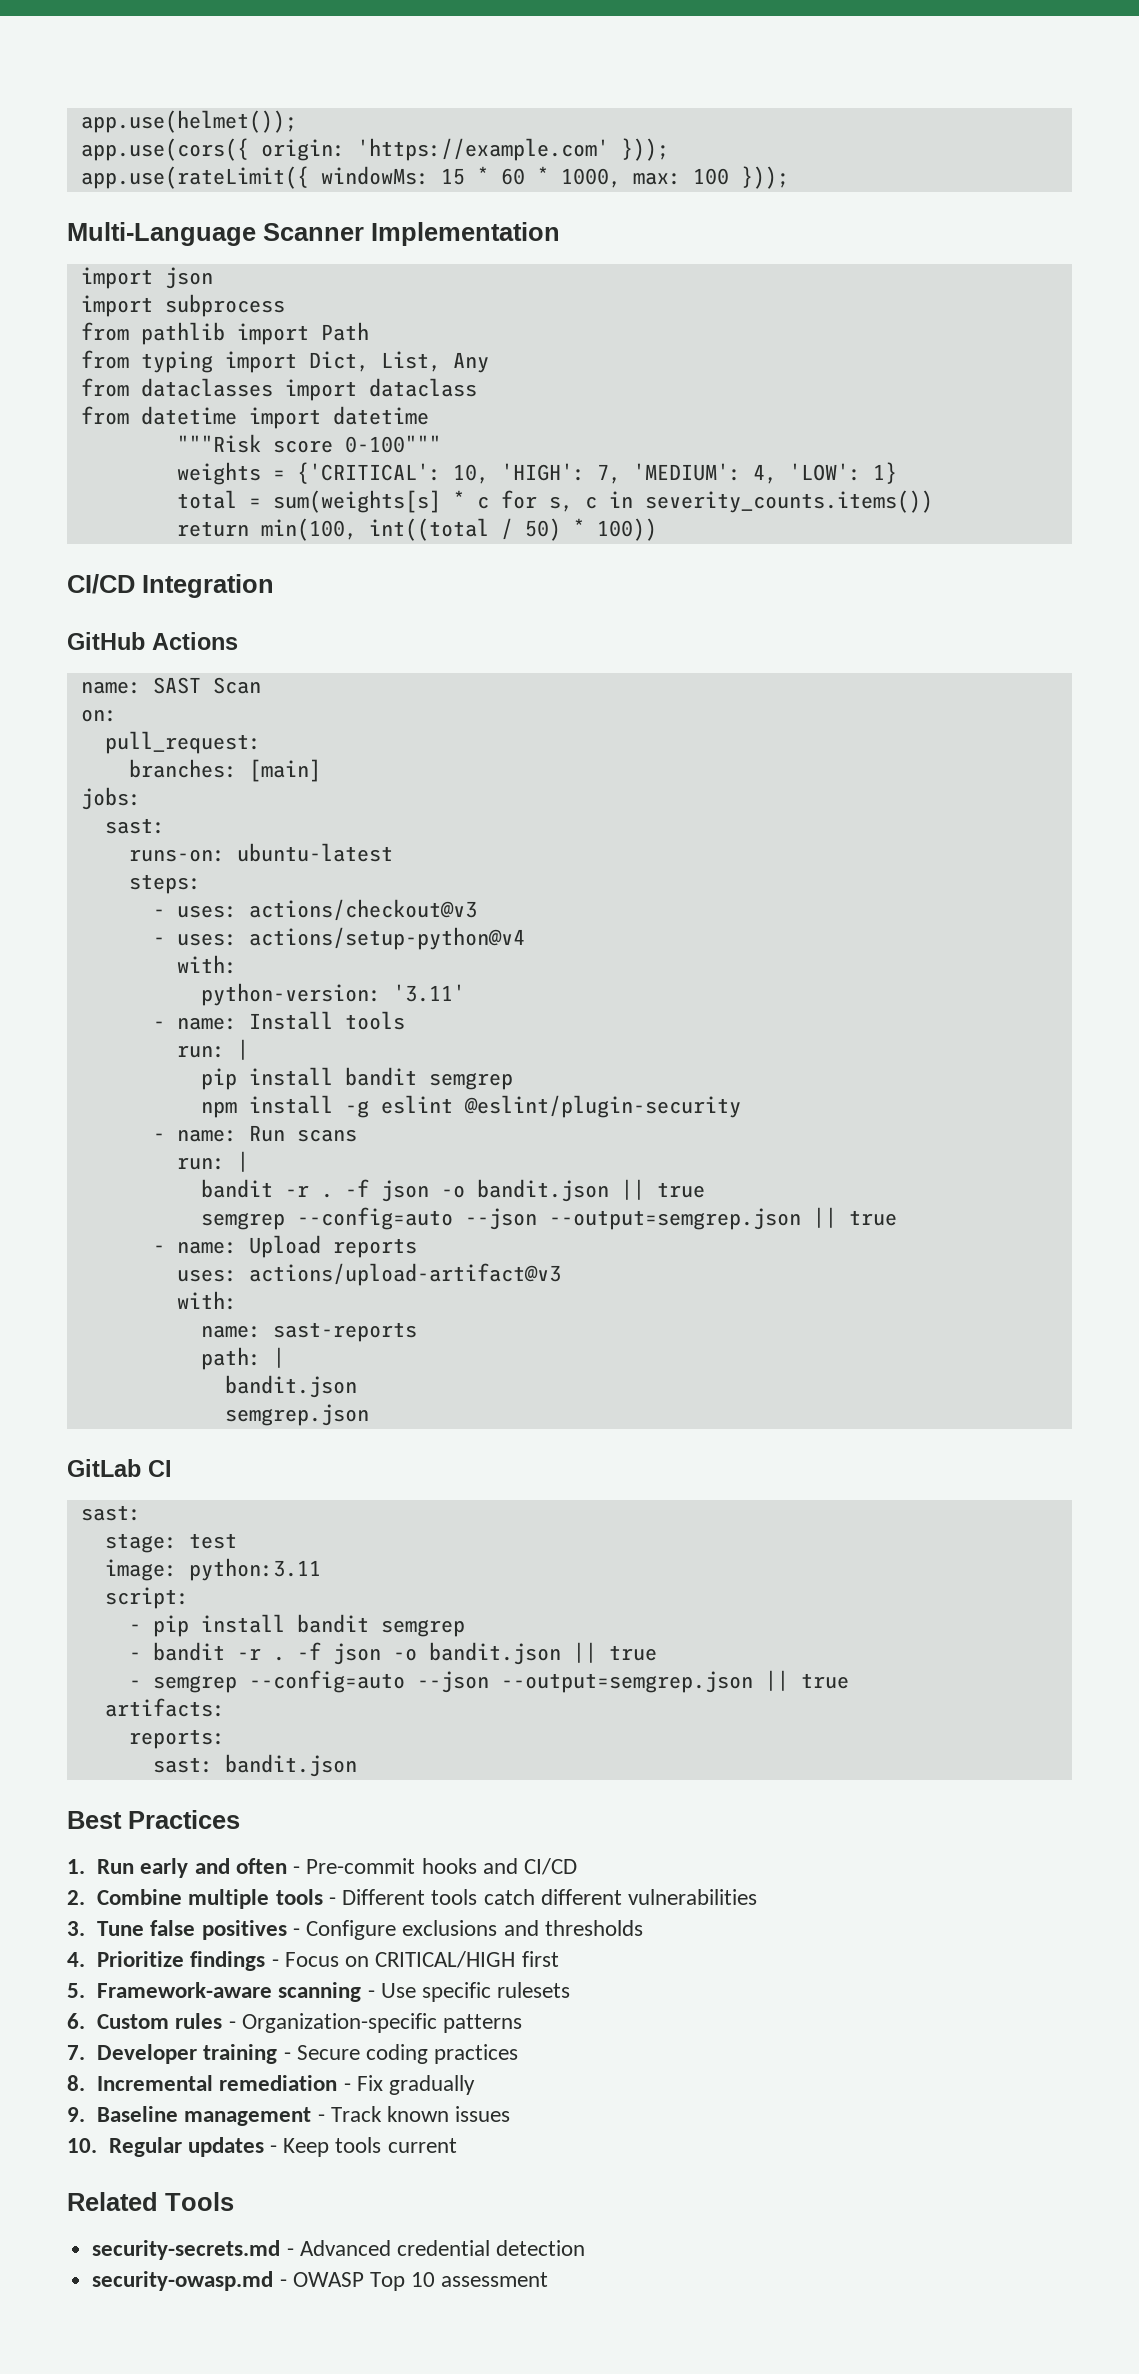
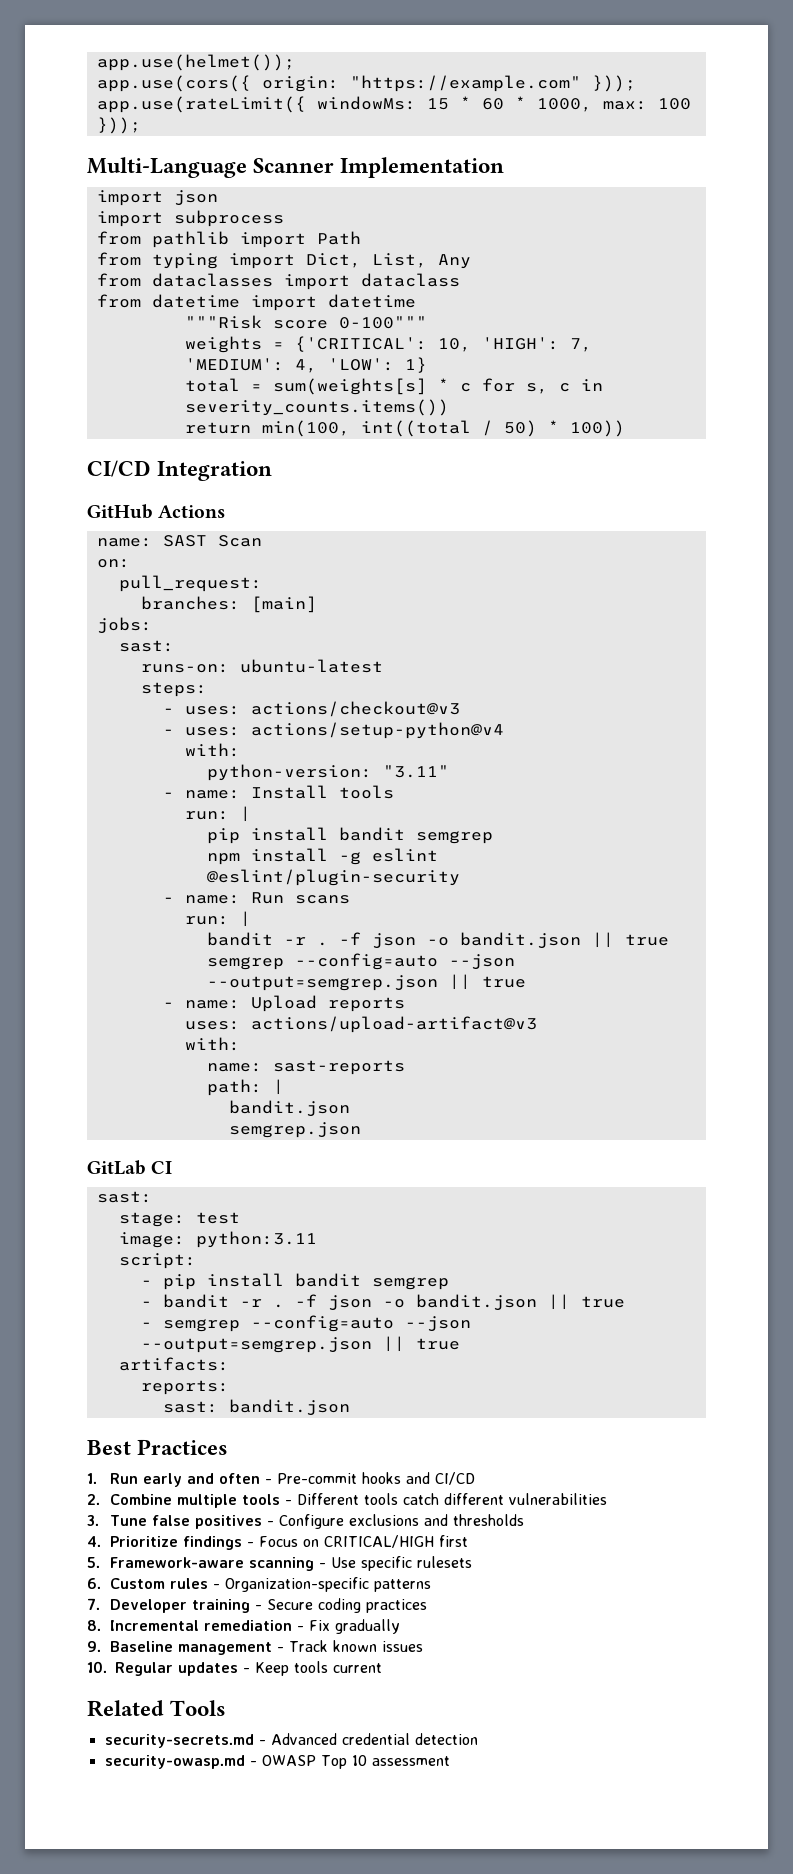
[356,138,609,161] 'https://example.com' -> [349,75,581,92] "https://example.com"
[392,984,465,1002] '3.11' -> [382,765,449,778] "3.11"

